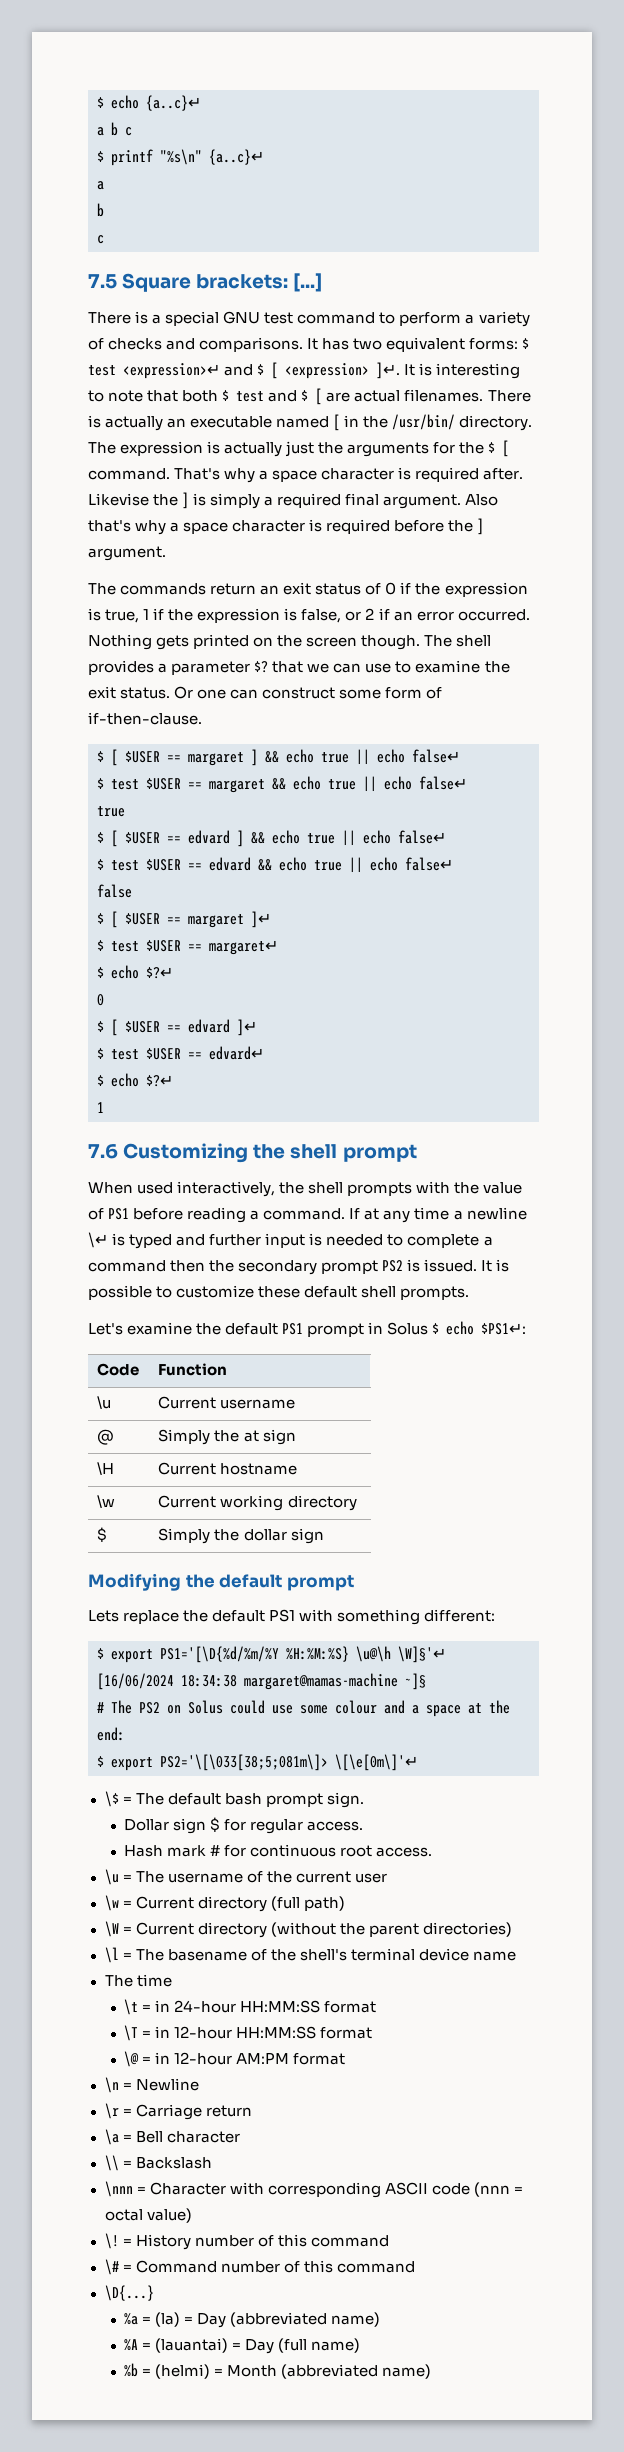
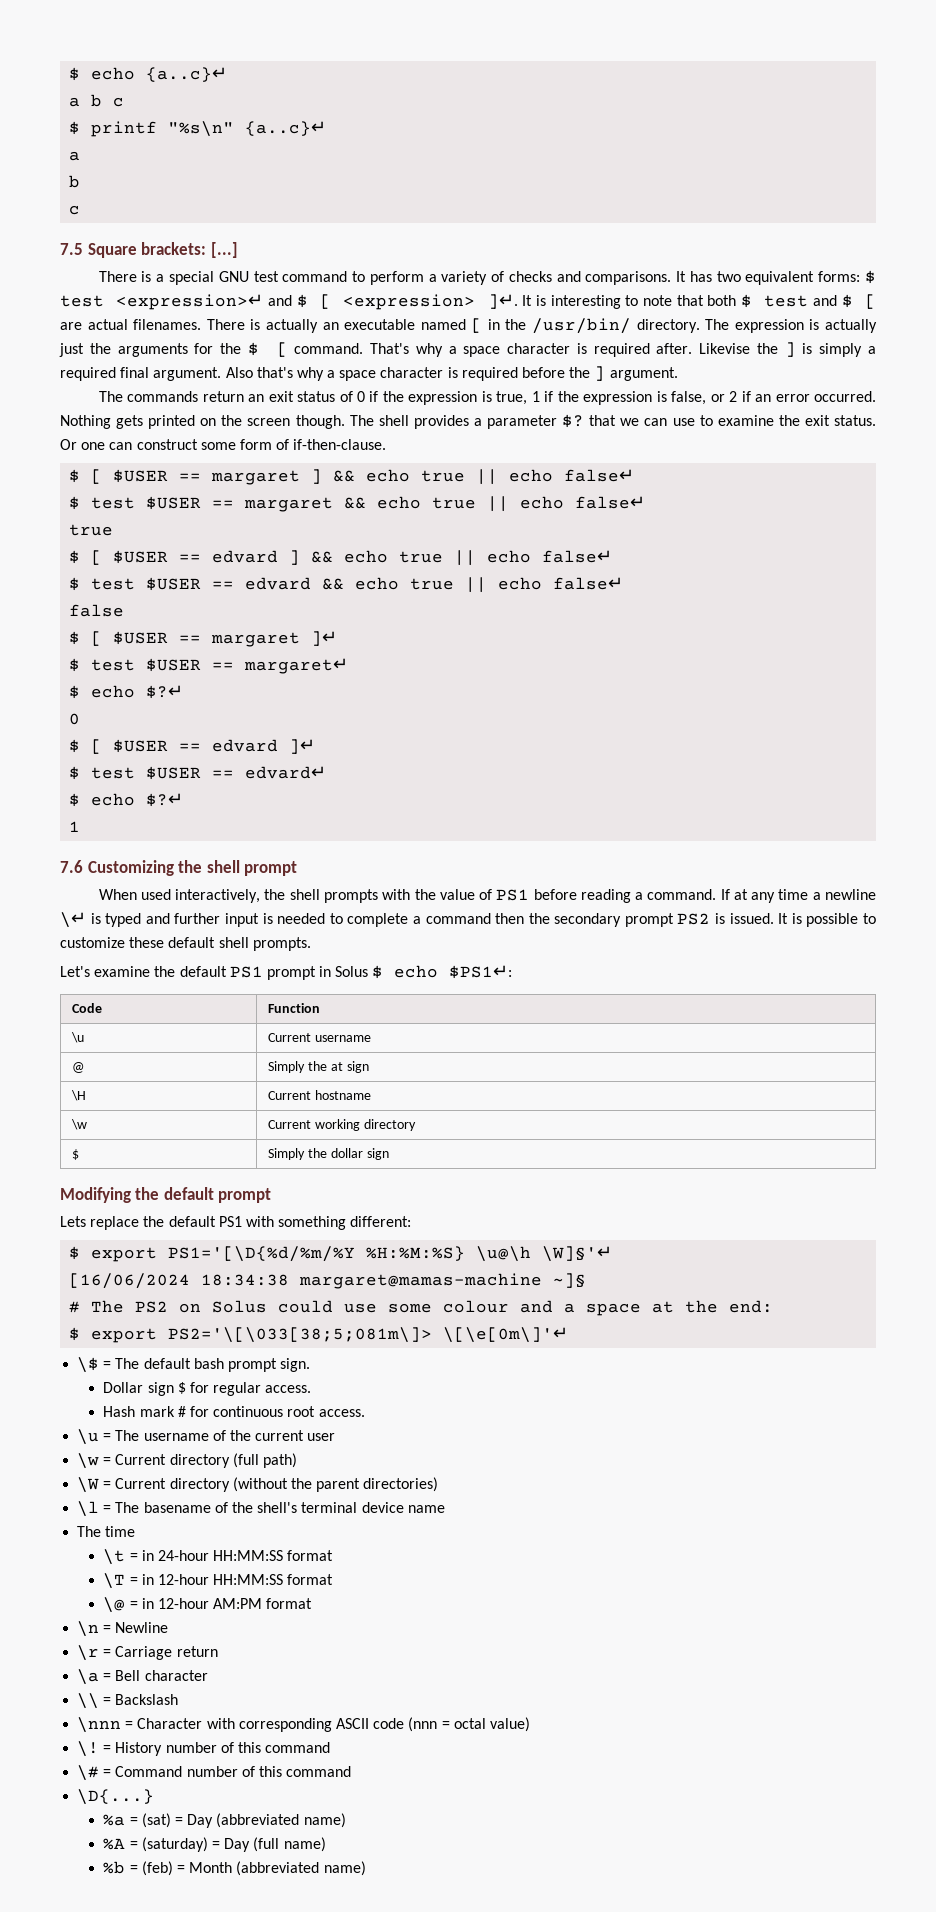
[155,2312,181,2327] (la) -> [141,1813,171,1828] (sat)
[155,2338,229,2353] (lauantai) -> [141,1837,208,1852] (saturday)
[155,2364,211,2379] (helmi) -> [141,1861,173,1876] (feb)

